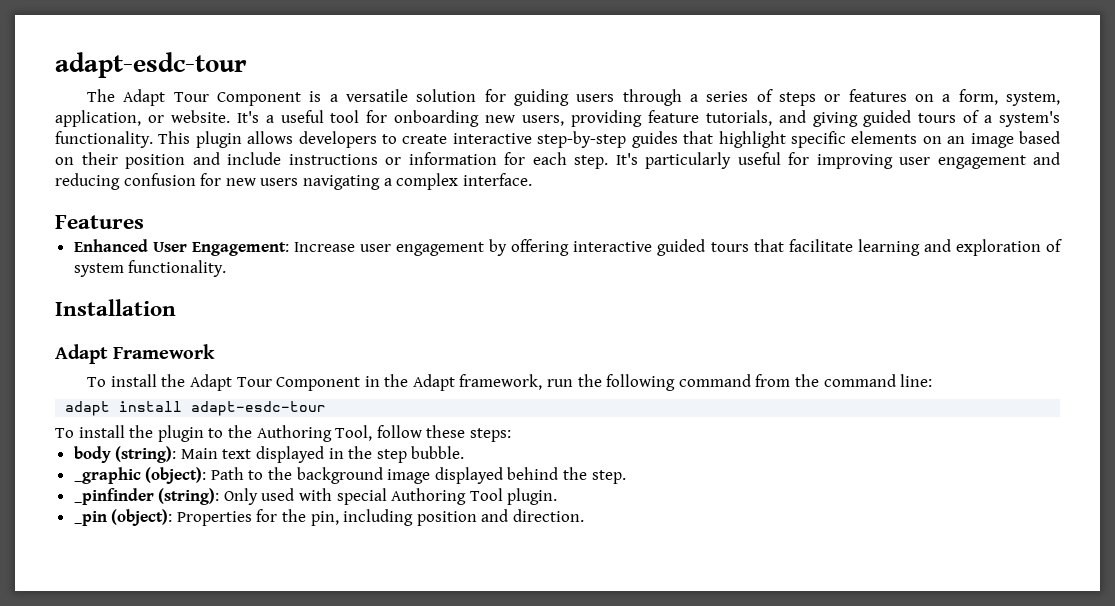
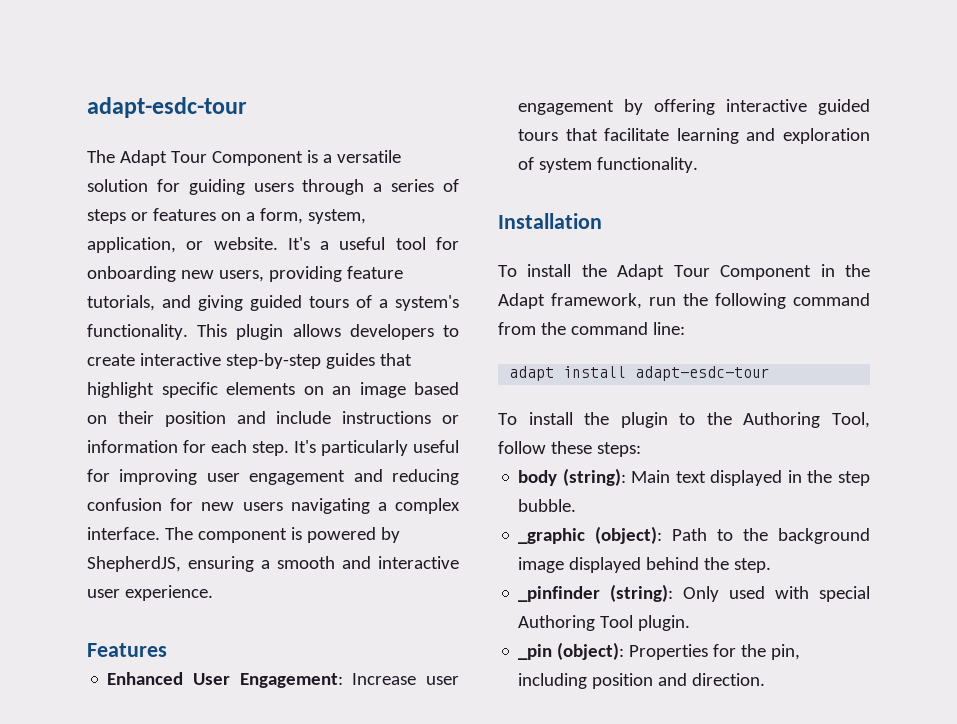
(532, 179) none -> [164,527,400,543] [87,556,459,572] [87,585,213,601] The component is powered by ShepherdJS, ensuring a smooth and interactive user experience.
[55,344,216,364] // Adapt Framework -> (602, 221) none

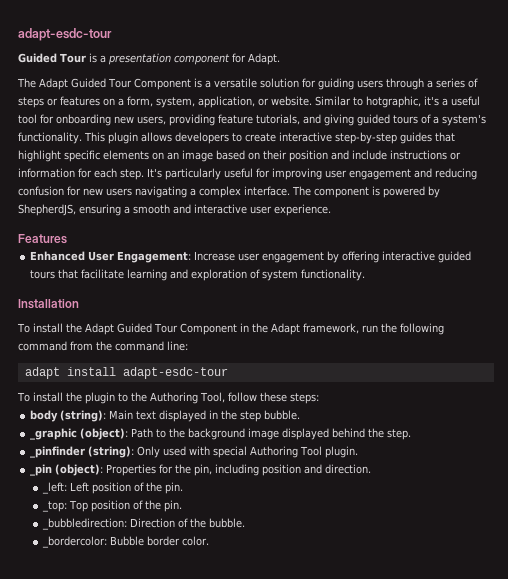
[87,97,247,118] adapt-esdc-tour -> [18,28,112,41] [18,53,280,65] adapt-esdc-tour // Guided Tour is a presentation component for Adapt.
(167, 158) none -> [71,78,106,88] Guided
[287,237,310,250] It's -> [315,96,439,108] Similar to hotgraphic, it's
(665, 272) none -> [116,323,152,333] Guided
(766, 679) none -> [41,482,183,494] [41,500,182,512] [41,518,245,530] [41,536,209,548] // _left: Left position of the pin. // _top: Top position of the pin. // _bubbledirection: Direction of the bubble. // _bordercolor: Bubble border color.

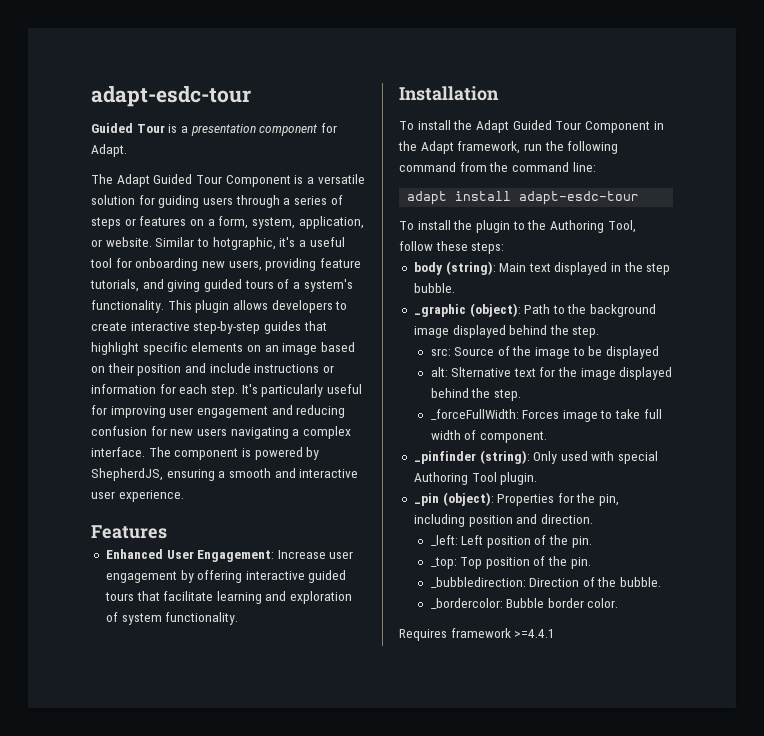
(412, 434) none -> [430,346,660,359] [430,367,673,380] [430,388,521,401] [430,409,662,422] [430,430,547,443] // src: Source of the image to be displayed // alt: Slternative text for the image displayed behind the step. // _forceFullWidth: Forces image to take full width of component.
(209, 541) none -> [399,628,556,641] // Requires framework >=4.4.1

